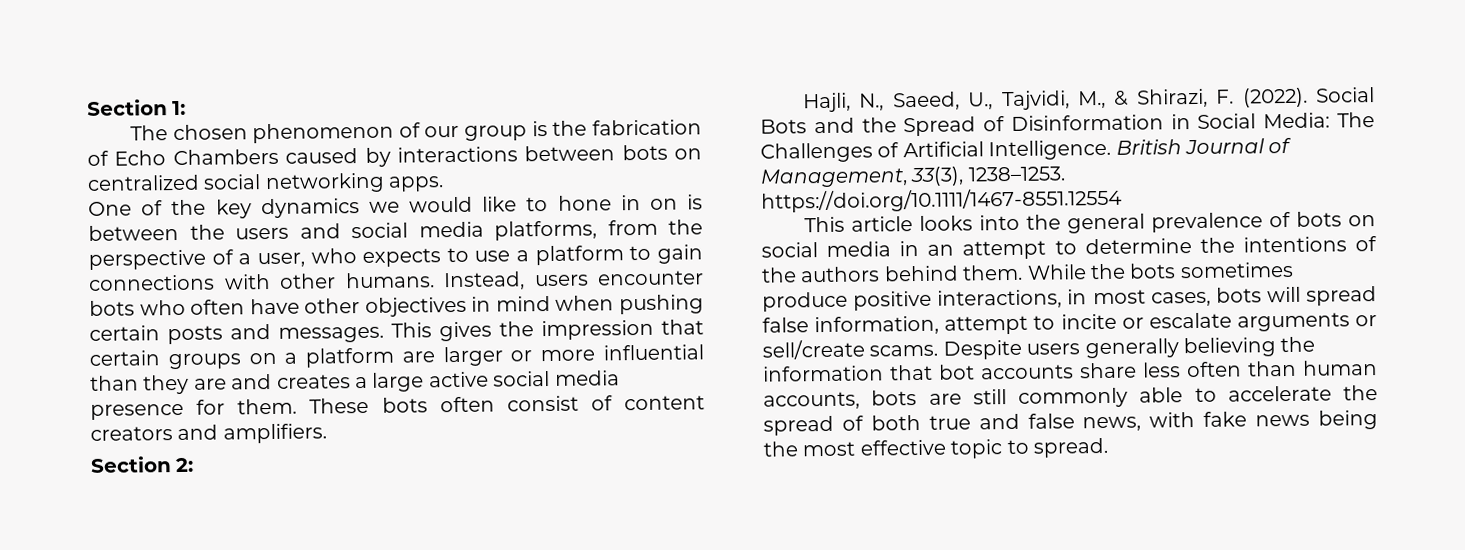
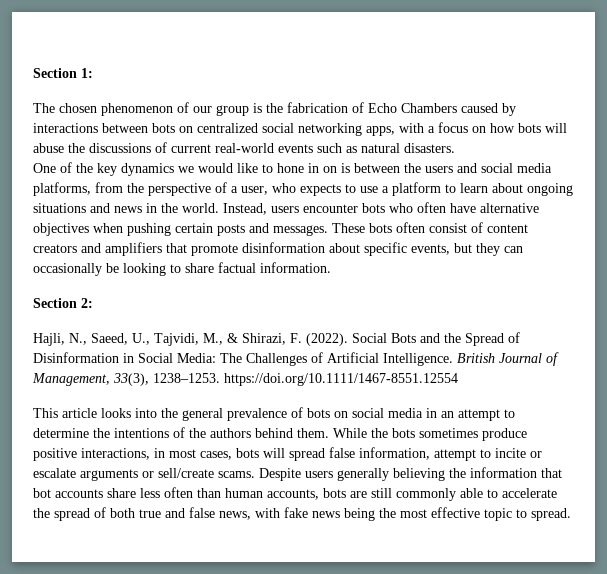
[388,176,445,192] apps. -> [366,122,567,136] [33,142,455,153] apps, with a focus on how bots will abuse the discussions of current real-world events such as natural disasters.
[656,244,703,264] [88,272,435,291] gain connections with other humans. -> [460,183,573,196] [33,203,219,213] learn about ongoing situations and news in the world.
[304,295,551,317] other objectives in mind -> [480,203,539,213] [33,223,89,236] alternative objectives
[391,319,704,342] [89,344,704,370] [90,370,620,395] [90,398,298,420] This gives the impression that certain groups on a platform are larger or more influential than they are and creates a large active social media presence for them. -> (328, 230) none
[222,423,327,444] amplifiers. -> [105,242,523,256] [33,262,331,276] amplifiers that promote disinformation about specific events, but they can occasionally be looking to share factual information.

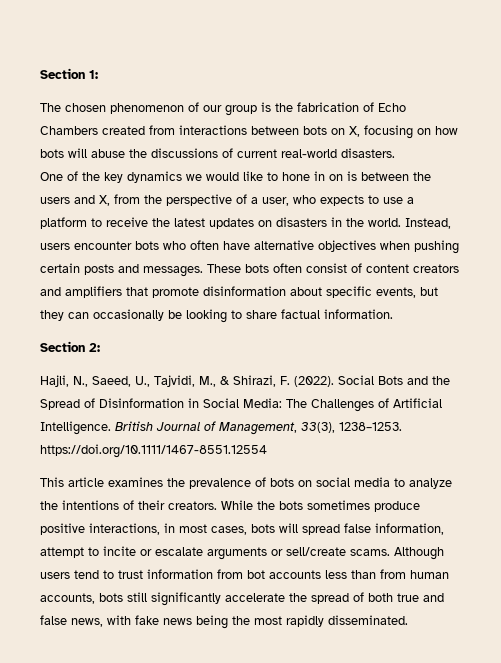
[461,103,516,116] caused by -> [102,125,175,135] created from
[197,122,468,136] centralized social networking apps, with a focus -> [349,125,413,139] X, focusing
[278,143,400,153] events such as natural -> (337, 153) none
[481,163,552,173] [33,182,91,196] social media platforms, -> [99,195,110,206] X,
[460,183,573,196] [33,203,142,213] learn about ongoing situations and news -> [106,217,327,229] receive the latest updates on disasters
[101,408,223,421] looks into the general -> [108,477,185,487] examines the
[426,408,515,421] [33,427,329,438] in an attempt to determine the intentions of the authors behind them. -> [394,478,452,489] [40,500,217,510] to analyze the intentions of their creators.
[259,467,562,481] [33,487,498,501] Despite users generally believing the information that bot accounts share less often than human accounts, bots are still commonly able to -> [394,547,444,560] [40,569,449,579] [40,592,221,606] Although users tend to trust information from bot accounts less than from human accounts, bots still significantly
[431,507,571,521] effective topic to spread. -> [286,615,408,627] rapidly disseminated.

